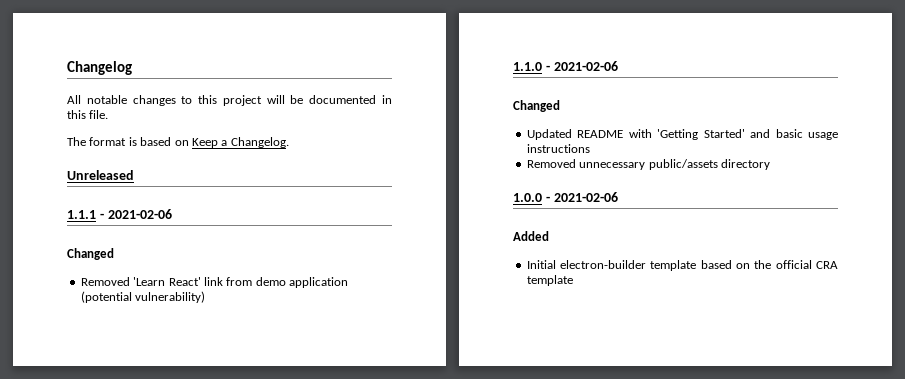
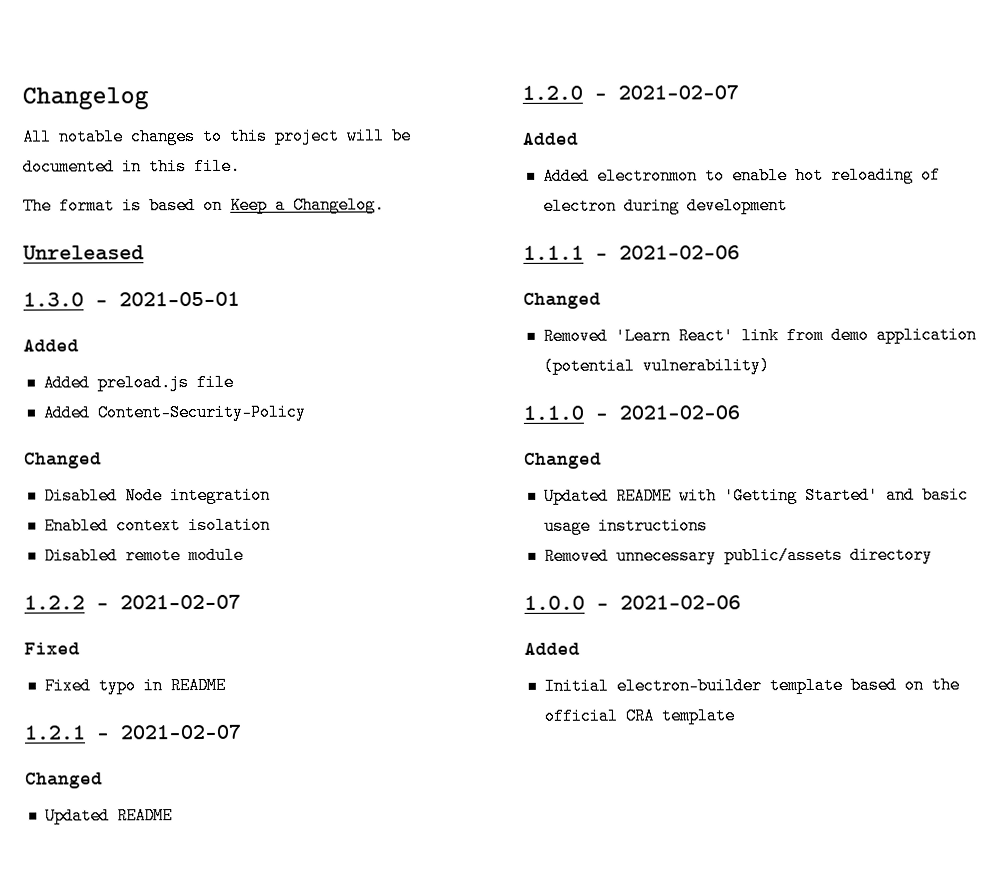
(134, 175) none -> [23,291,240,307] [23,339,79,352] [42,373,234,392] [42,403,306,422] [24,452,102,469] [43,486,271,505] [43,516,271,535] [43,546,244,565] [24,594,241,610] [24,642,80,655] [43,676,226,695] [24,724,241,740] [25,772,103,789] [44,807,173,825] [522,85,739,100] [522,132,579,145] [542,166,941,185] [542,197,788,215] // 1.3.0 - 2021-05-01 // Added // Added preload.js file // Added Content-Security-Policy // Changed // Disabled Node integration // Enabled context isolation // Disabled remote module // 1.2.2 - 2021-02-07 // Fixed // Fixed typo in README // 1.2.1 - 2021-02-07 // Changed // Updated README // 1.2.0 - 2021-02-07 // Added // Added electronmon to enable hot reloading of electron during development

